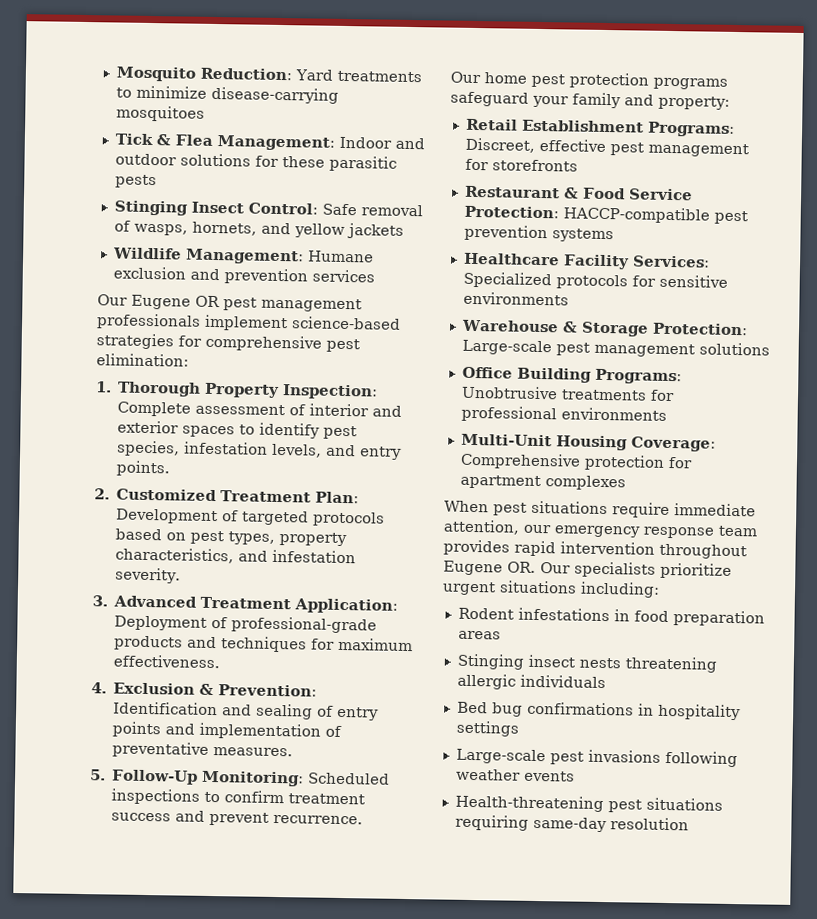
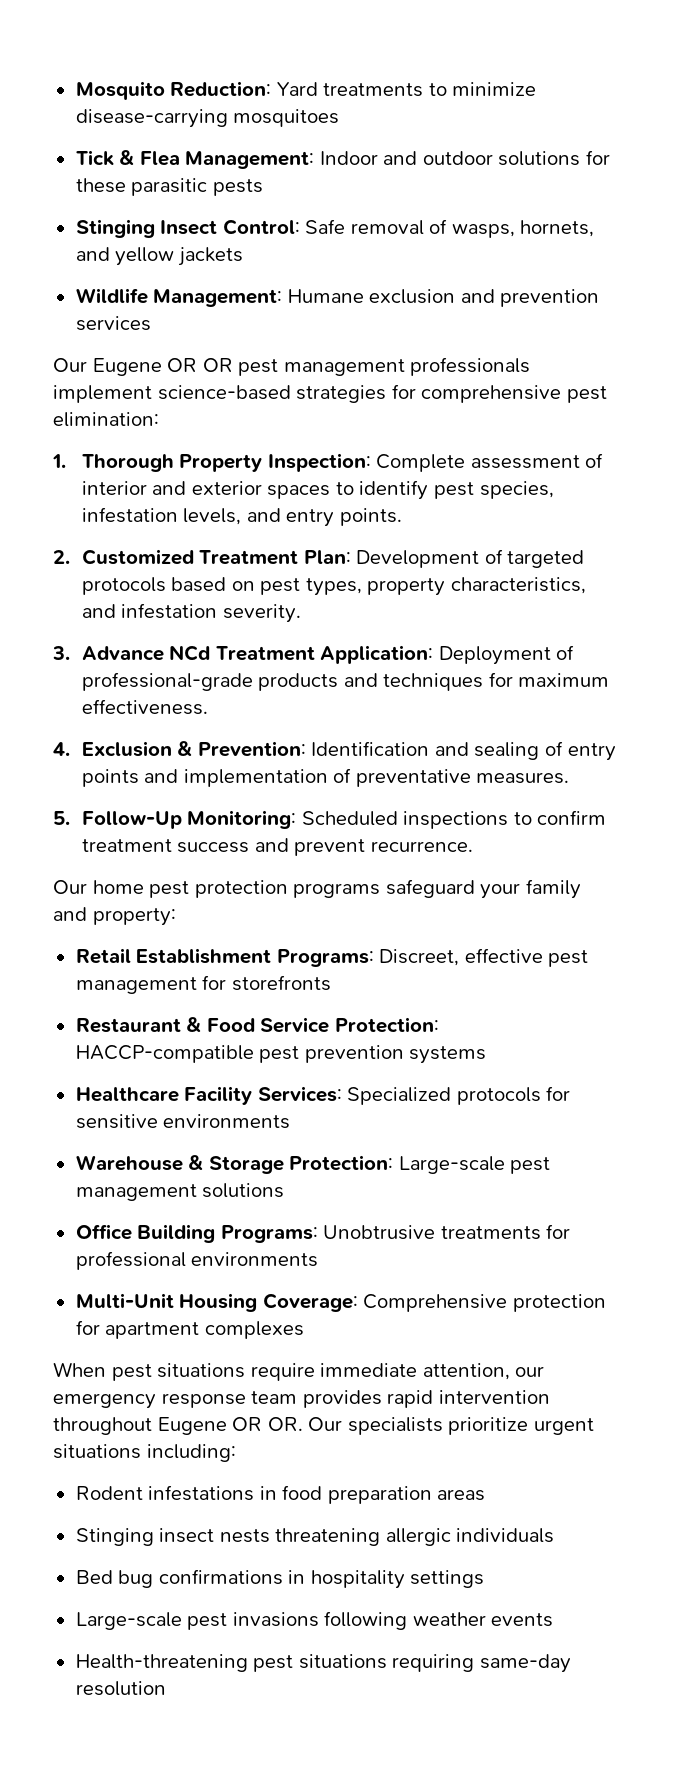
(220, 301) none -> [202,358,233,372] OR
[113,595,198,608] Advanced -> [81,645,211,661] Advance NCd
(503, 568) none -> [232,1417,263,1431] OR

